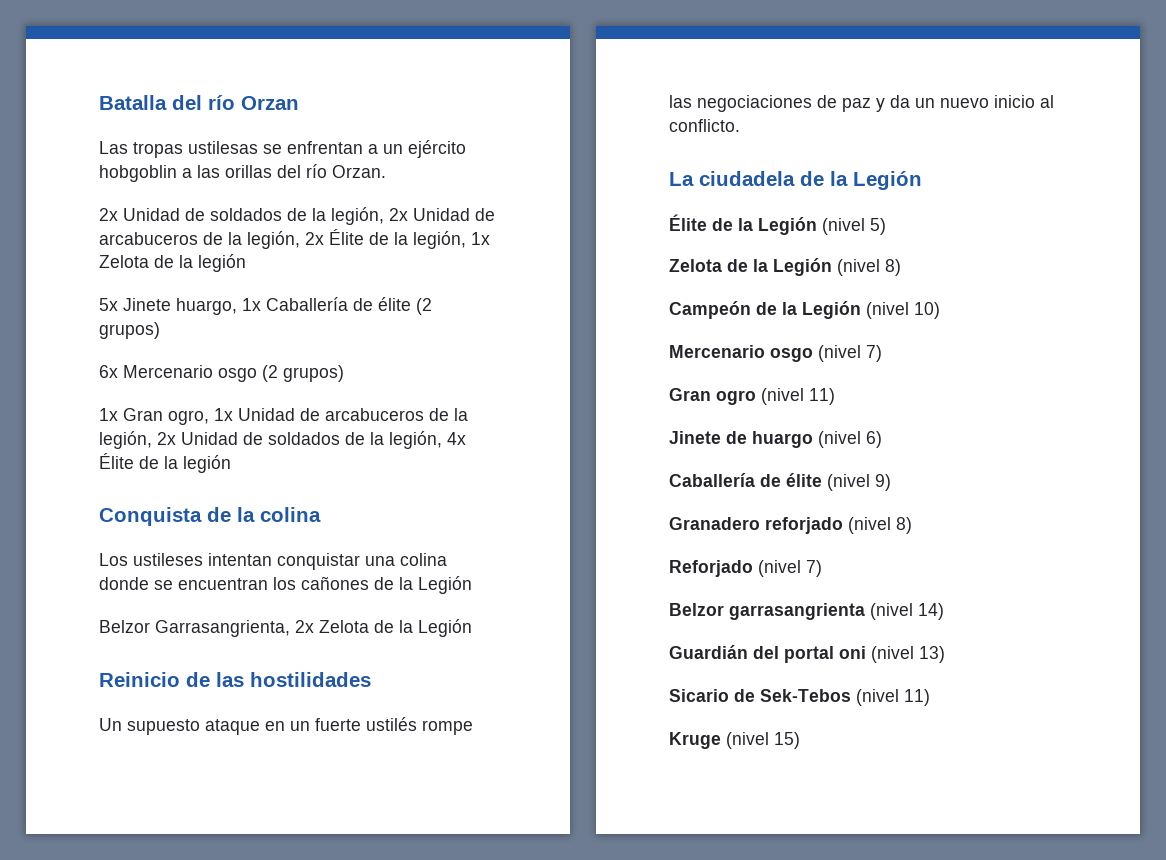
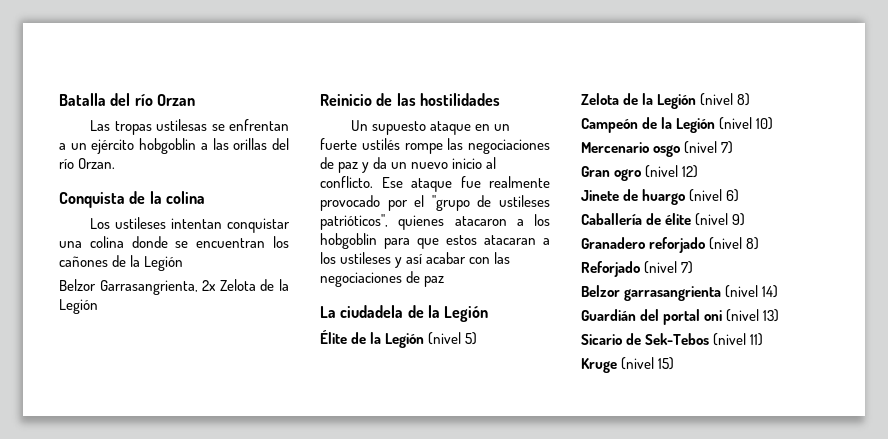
[99,207,495,225] [99,229,490,249] [99,254,246,272] [99,297,432,315] [99,322,160,339] [99,365,344,382] [99,408,468,425] [99,431,466,449] [99,453,231,473] // 2x Unidad de soldados de la legión, 2x Unidad de arcabuceros de la legión, 2x Élite de la legión, 1x Zelota de la legión // 5x Jinete huargo, 1x Caballería de élite (2 grupos) // 6x Mercenario osgo (2 grupos) // 1x Gran ogro, 1x Unidad de arcabuceros de la legión, 2x Unidad de soldados de la legión, 4x Élite de la legión -> (116, 163) none
(740, 125) none -> [381,176,550,192] [320,195,550,211] [320,214,550,230] [320,233,550,249] [320,252,511,268] [320,271,445,287] Ese ataque fue realmente provocado por el "grupo de ustileses patrióticos", quienes atacaron a los hobgoblin para que estos atacaran a los ustileses y así acabar con las negociaciones de paz
[809,388,835,405] 11) -> [682,165,699,178] 12)

